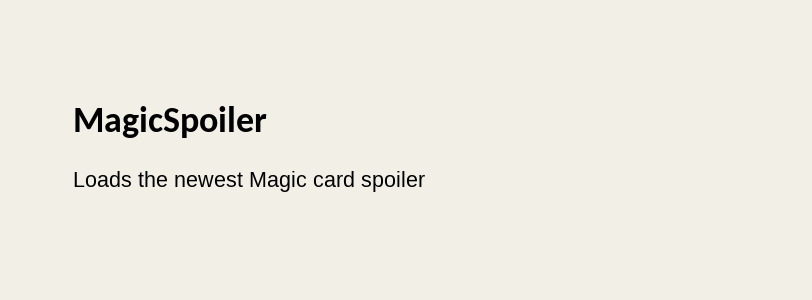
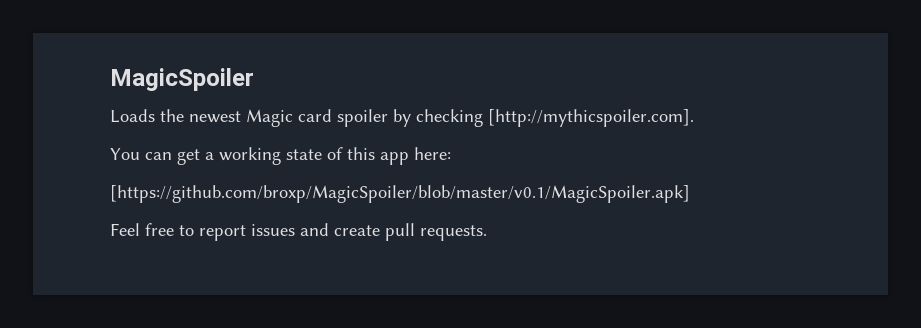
(425, 181) none -> [393,109,694,127] [110,147,451,165] [110,185,690,203] [110,223,487,241] by checking [http://mythicspoiler.com]. // You can get a working state of this app here: // [https://github.com/broxp/MagicSpoiler/blob/master/v0.1/MagicSpoiler.apk] // Feel free to report issues and create pull requests.

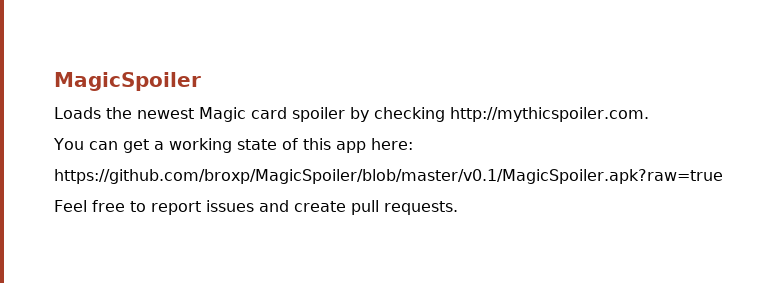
[488,109,694,127] [http://mythicspoiler.com]. -> [450,107,649,122] http://mythicspoiler.com.
[110,185,690,203] [https://github.com/broxp/MagicSpoiler/blob/master/v0.1/MagicSpoiler.apk] -> [54,169,723,184] https://github.com/broxp/MagicSpoiler/blob/master/v0.1/MagicSpoiler.apk?raw=true

